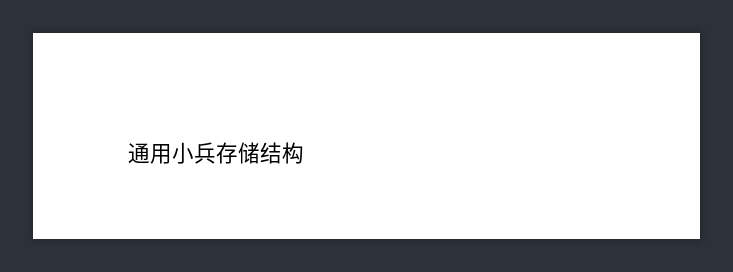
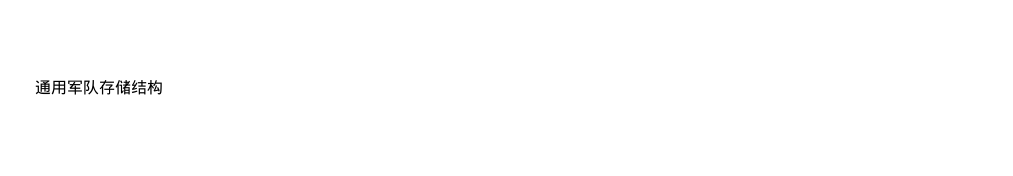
[172,142,216,164] 小兵 -> [67,80,99,95] 军队

